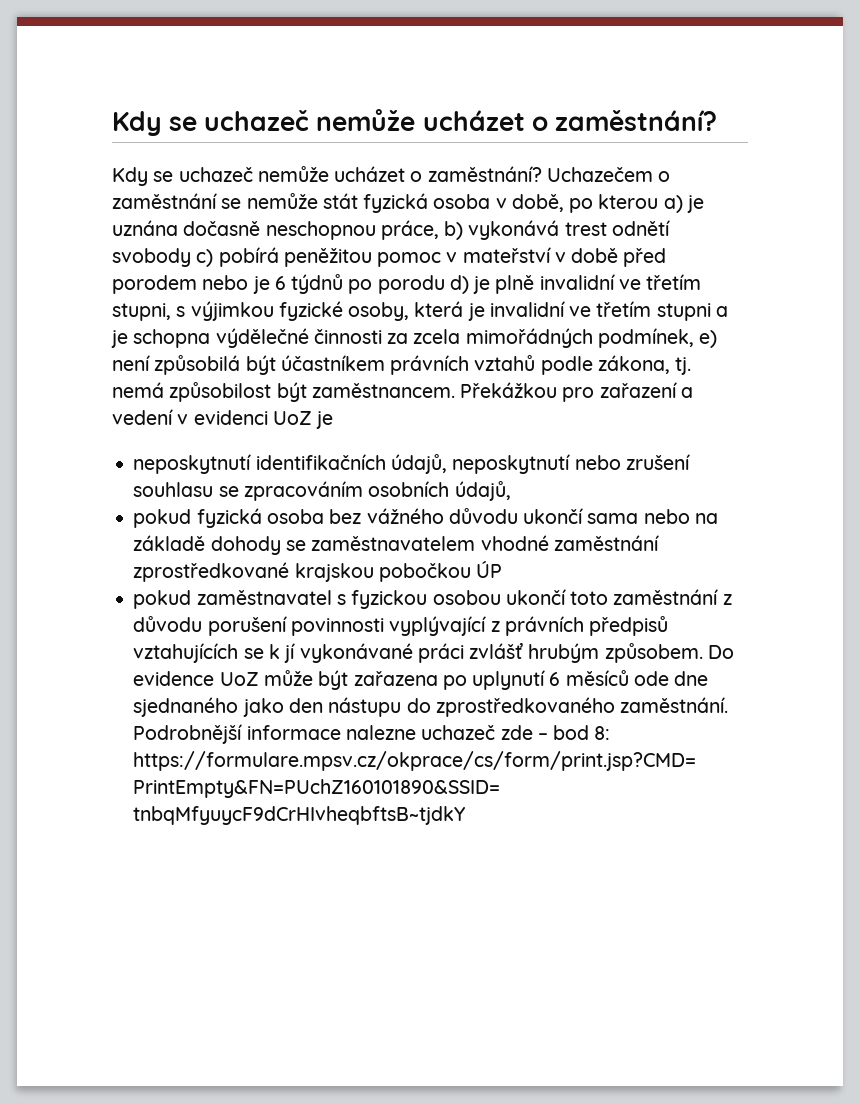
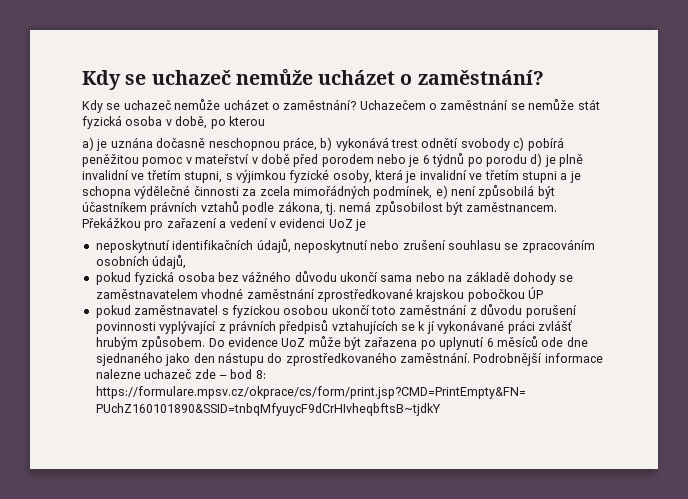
(659, 201) none -> (265, 121) //

